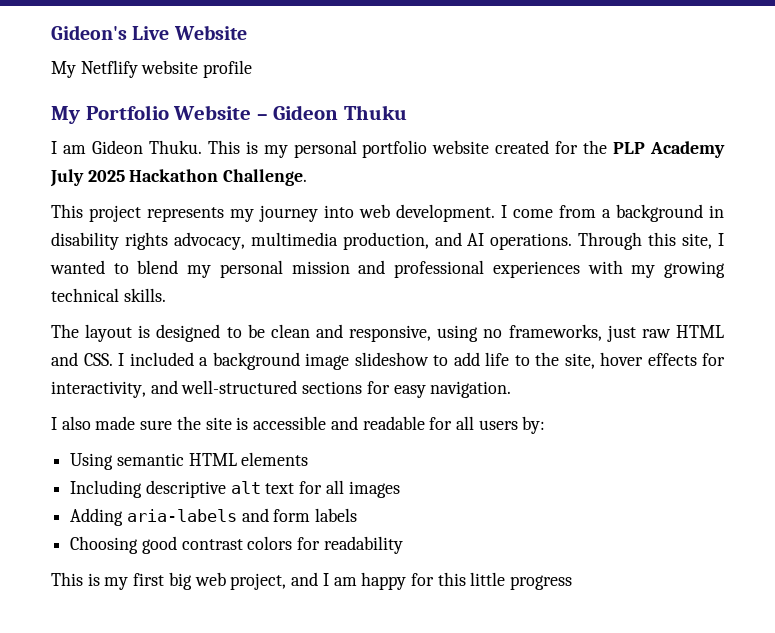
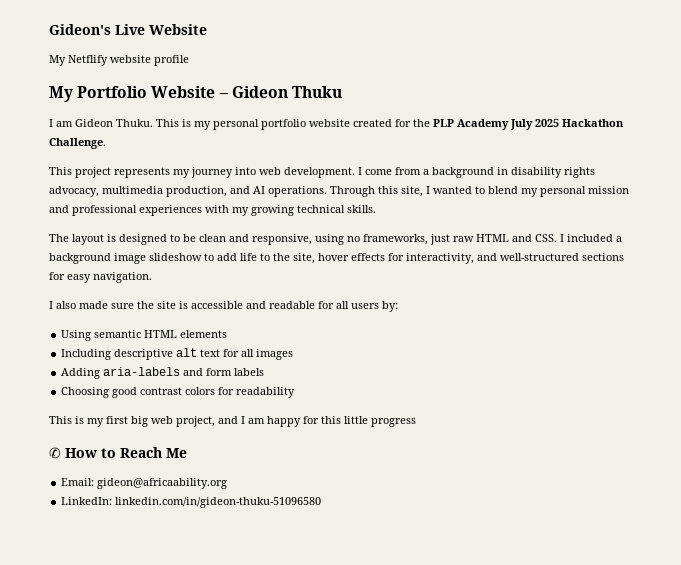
(573, 582) none -> [49,447,187,459] [61,478,228,489] [61,497,322,508] // ✆ How to Reach Me // Email: gideon@africaability.org // LinkedIn: linkedin.com/in/gideon-thuku-51096580

